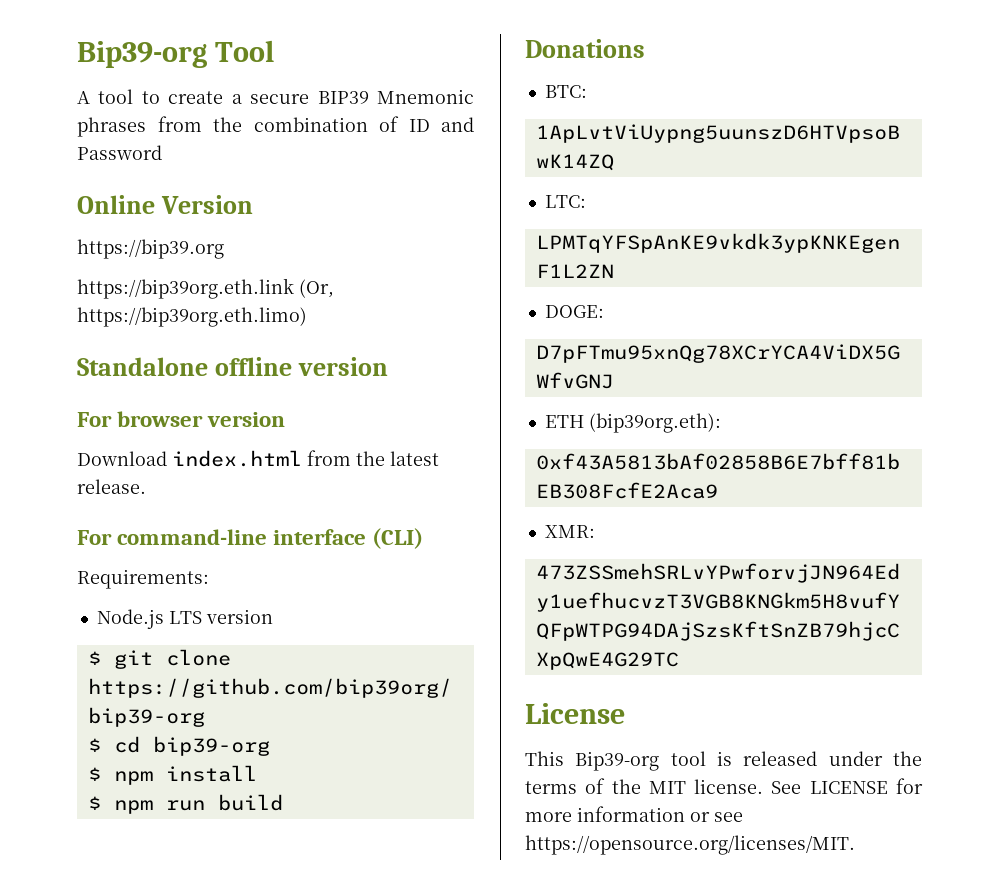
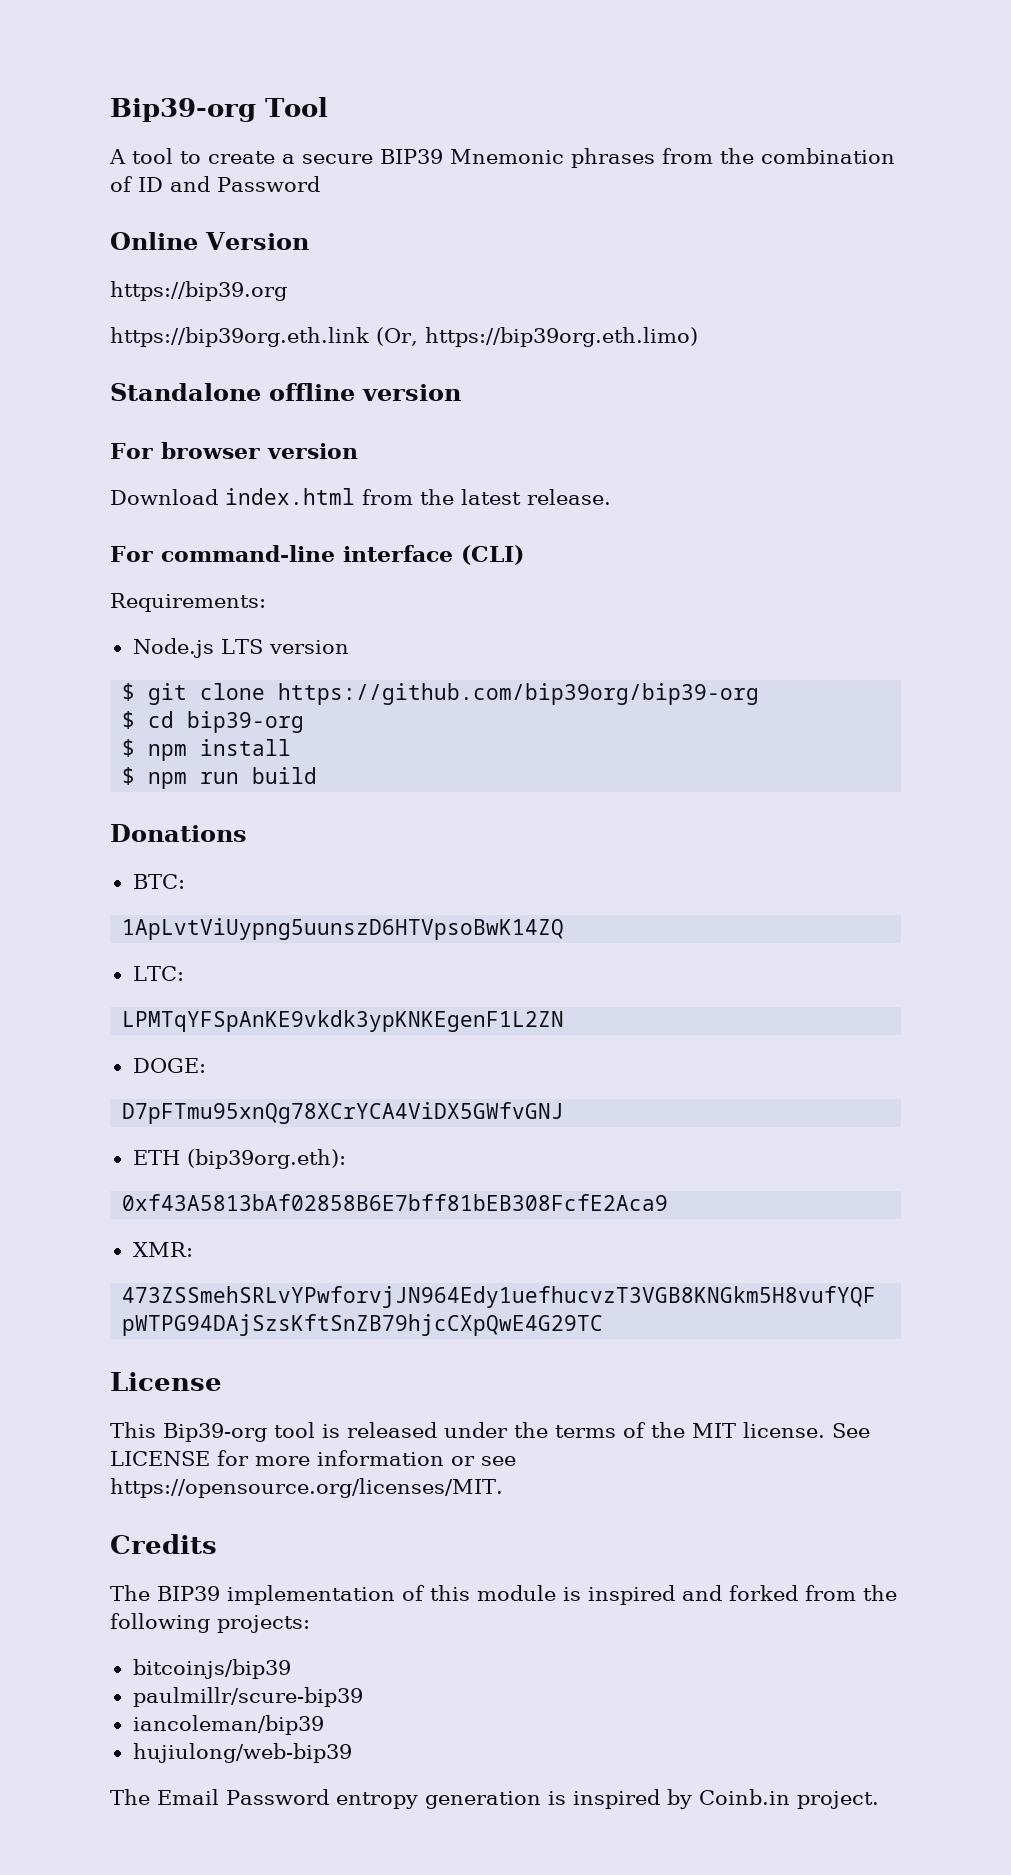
(855, 845) none -> [110,1534,217,1554] [110,1585,897,1605] [110,1613,310,1633] [132,1659,291,1679] [132,1687,363,1707] [132,1715,324,1735] [132,1743,352,1763] [110,1789,879,1809] // Credits // The BIP39 implementation of this module is inspired and forked from the following projects: // bitcoinjs/bip39 // paulmillr/scure-bip39 // iancoleman/bip39 // hujiulong/web-bip39 // The Email Password entropy generation is inspired by Coinb.in project.

